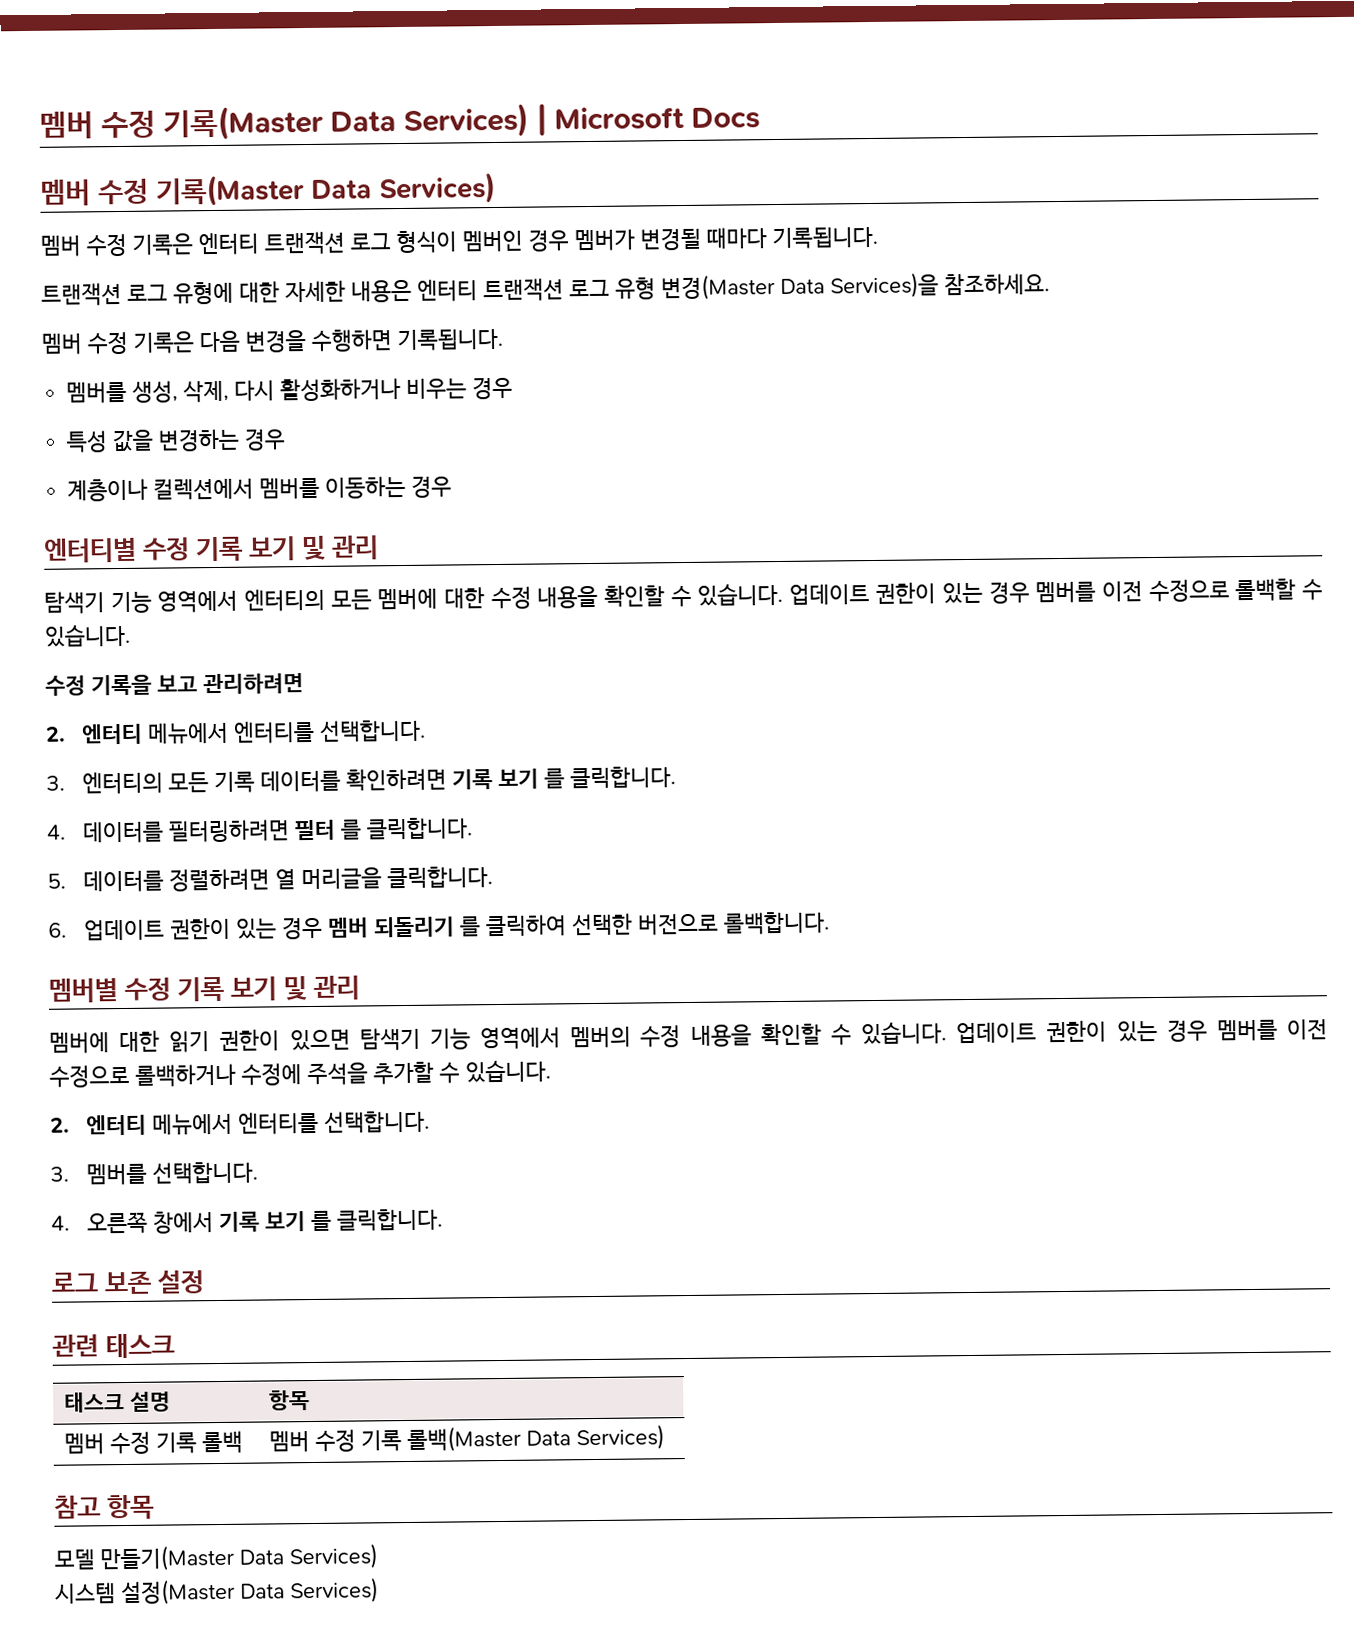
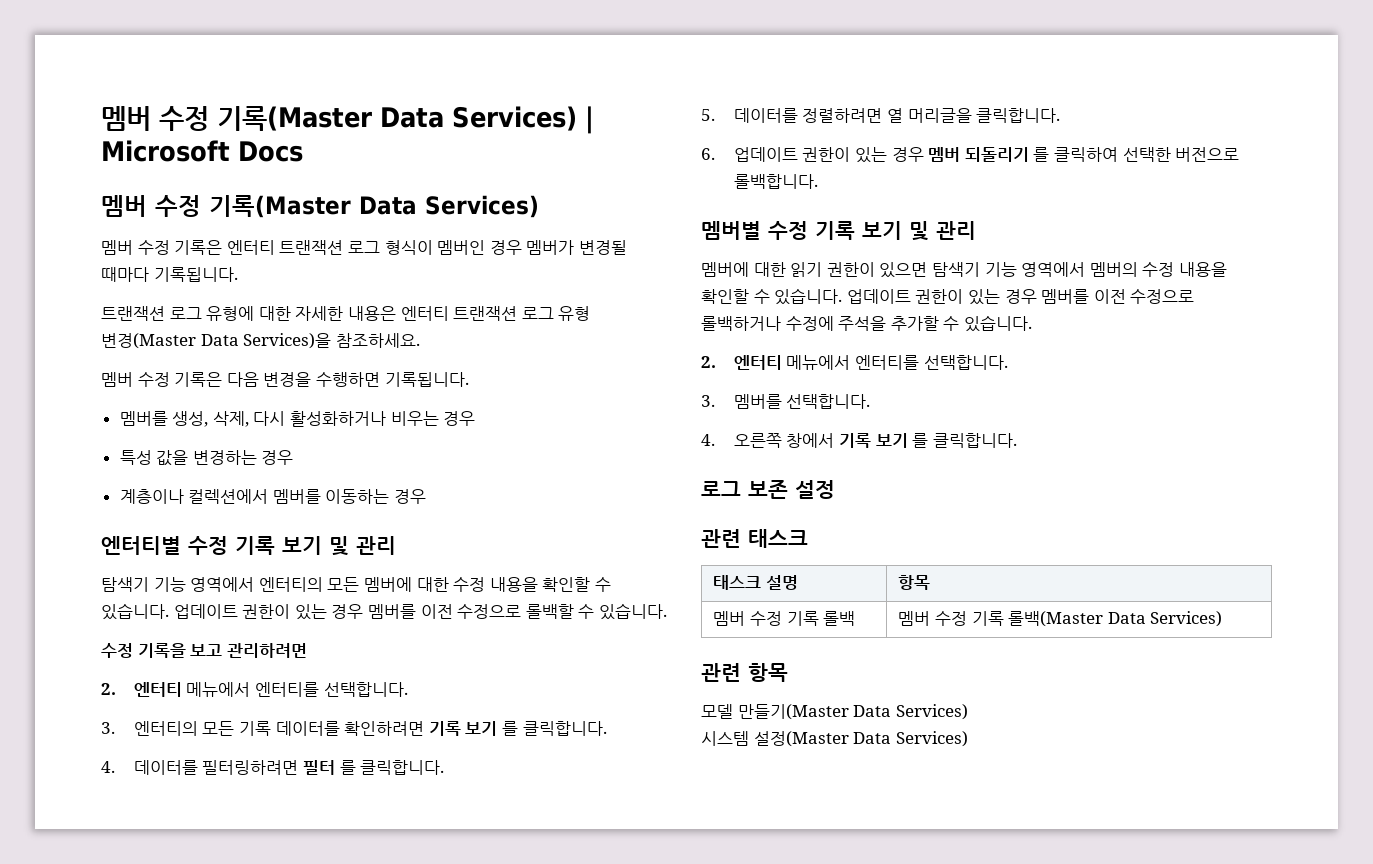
[54,1495,101,1519] 참고 -> [701,663,741,682] 관련

